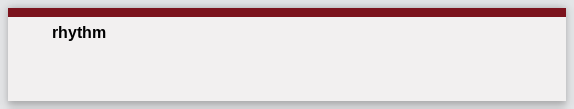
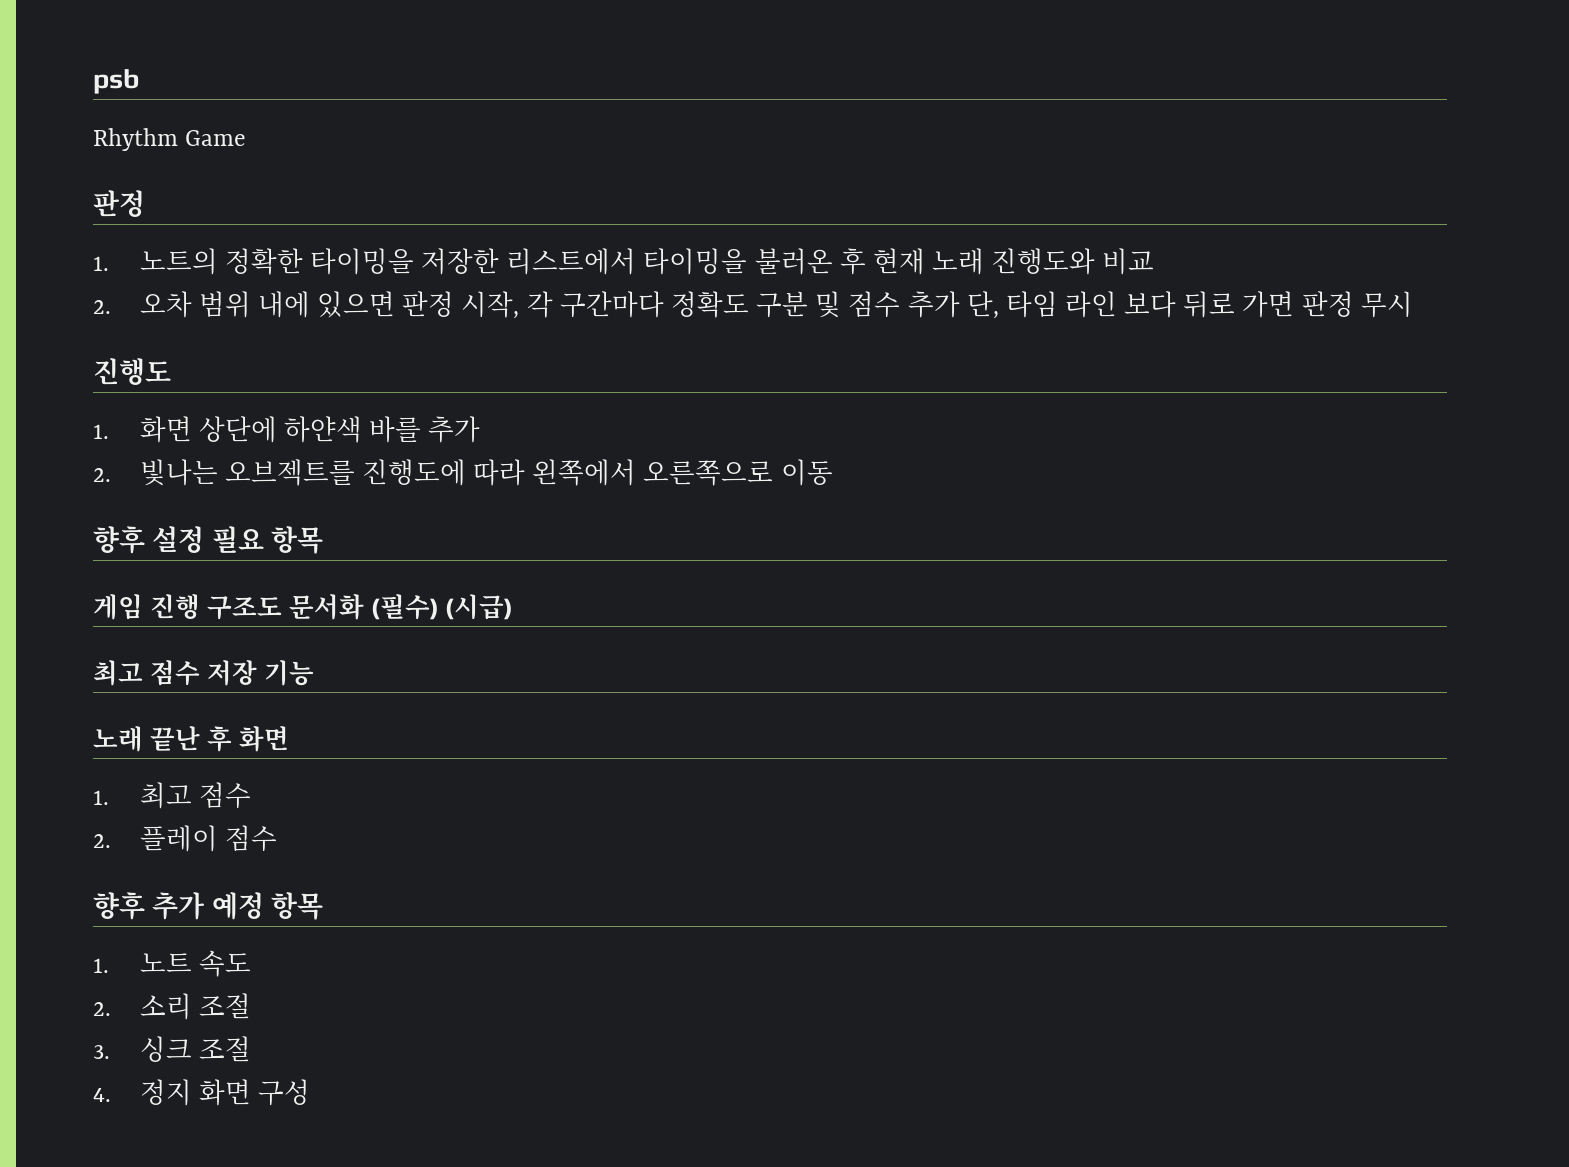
[52,26,106,41] rhythm -> [93,69,139,94] [93,128,247,151] [93,190,145,217] [93,248,1155,275] [93,291,1413,319] [93,358,171,385] [93,416,481,443] [93,459,833,486] [93,526,323,554] [93,594,514,620] [93,660,314,686] [93,726,289,752] [93,782,251,809] [93,825,277,852] [93,892,323,920] [93,950,251,977] [93,993,251,1020] [93,1036,251,1062] [93,1079,310,1106] psb // Rhythm Game // 판정 // 1. 노트의 정확한 타이밍을 저장한 리스트에서 타이밍을 불러온 후 현재 노래 진행도와 비교 // 2. 오차 범위 내에 있으면 판정 시작, 각 구간마다 정확도 구분 및 점수 추가 단, 타임 라인 보다 뒤로 가면 판정 무시 // 진행도 // 1. 화면 상단에 하얀색 바를 추가 // 2. 빛나는 오브젝트를 진행도에 따라 왼쪽에서 오른쪽으로 이동 // 향후 설정 필요 항목 // 게임 진행 구조도 문서화 (필수) (시급) // 최고 점수 저장 기능 // 노래 끝난 후 화면 // 1. 최고 점수 // 2. 플레이 점수 // 향후 추가 예정 항목 // 1. 노트 속도 // 2. 소리 조절 // 3. 싱크 조절 // 4. 정지 화면 구성

